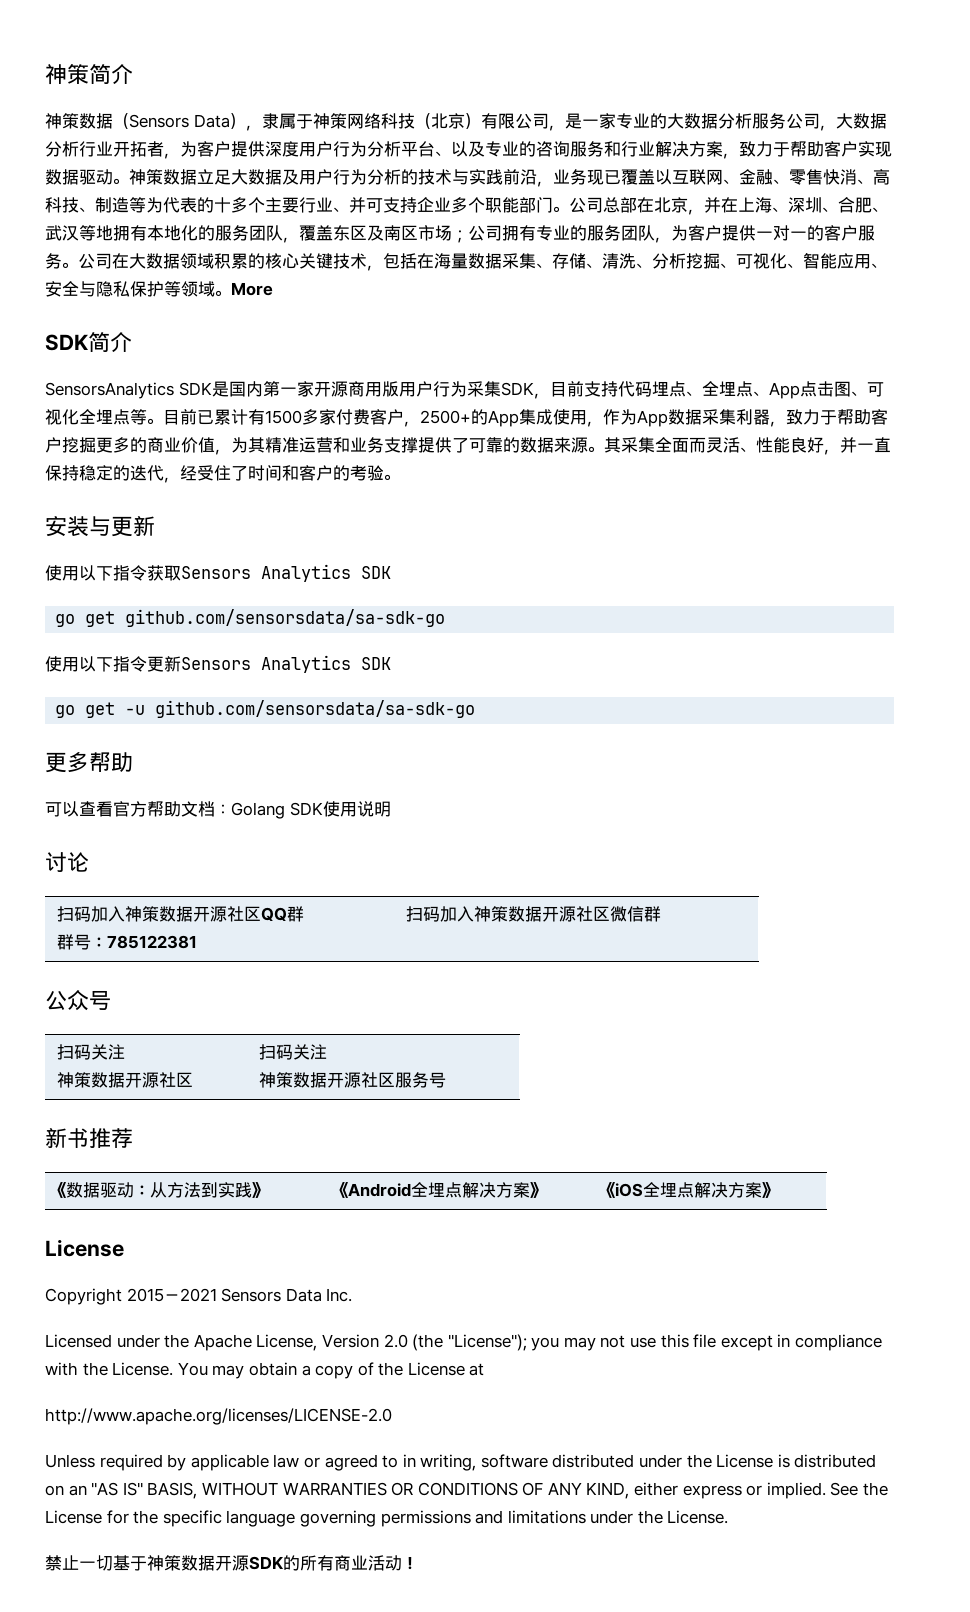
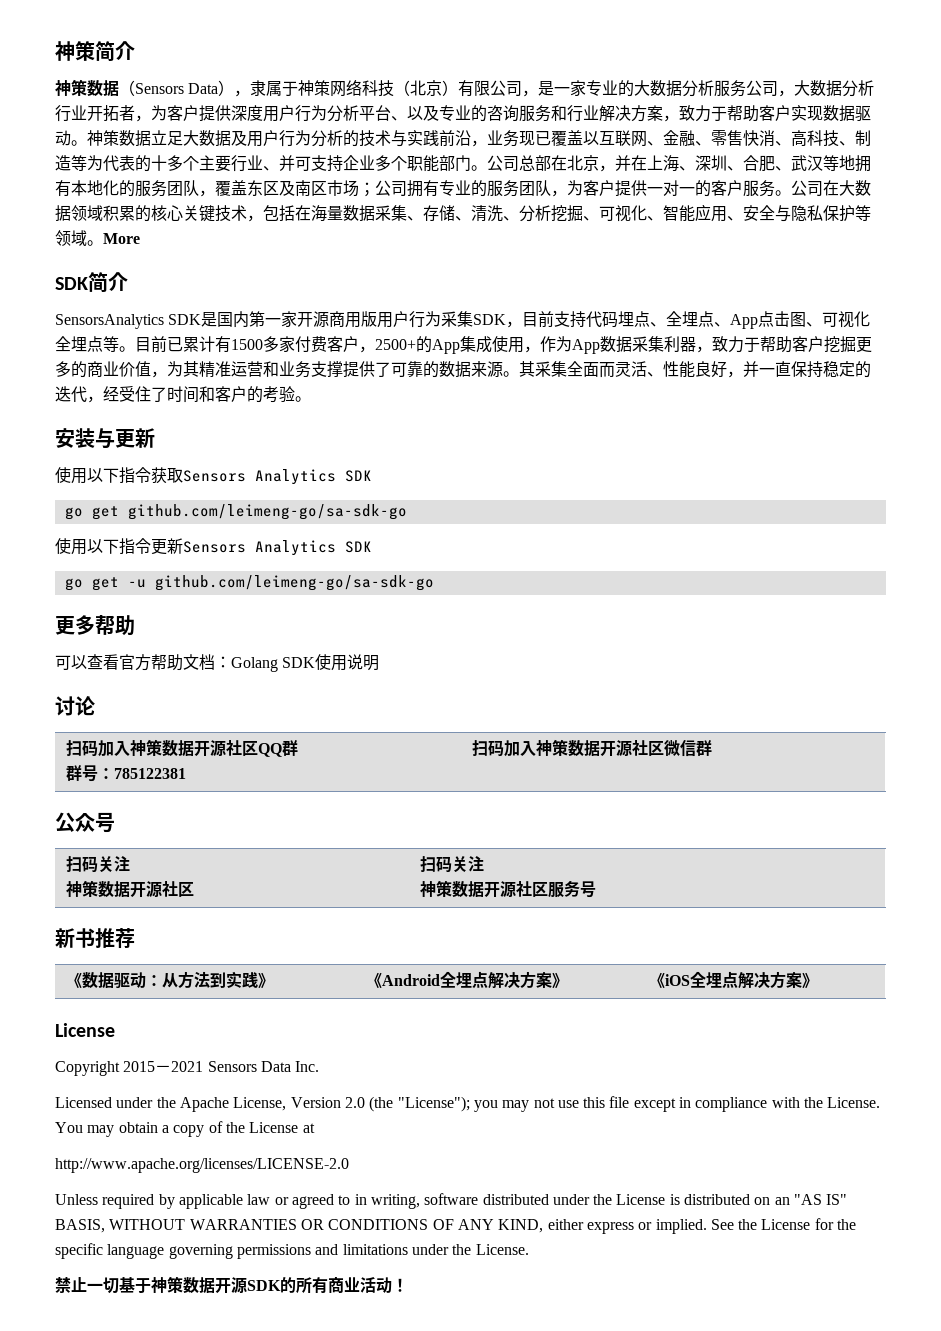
[125,609,446,627] github.com/sensorsdata/sa-sdk-go -> [127,504,407,520] github.com/leimeng-go/sa-sdk-go
[155,700,476,718] github.com/sensorsdata/sa-sdk-go -> [154,575,434,591] github.com/leimeng-go/sa-sdk-go

